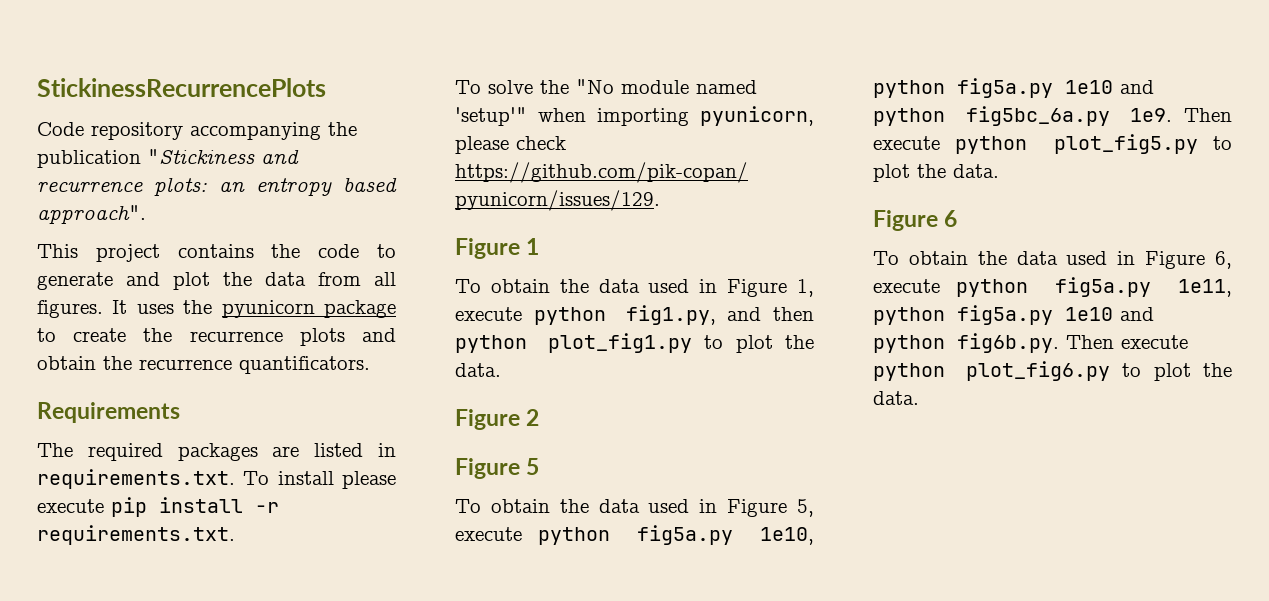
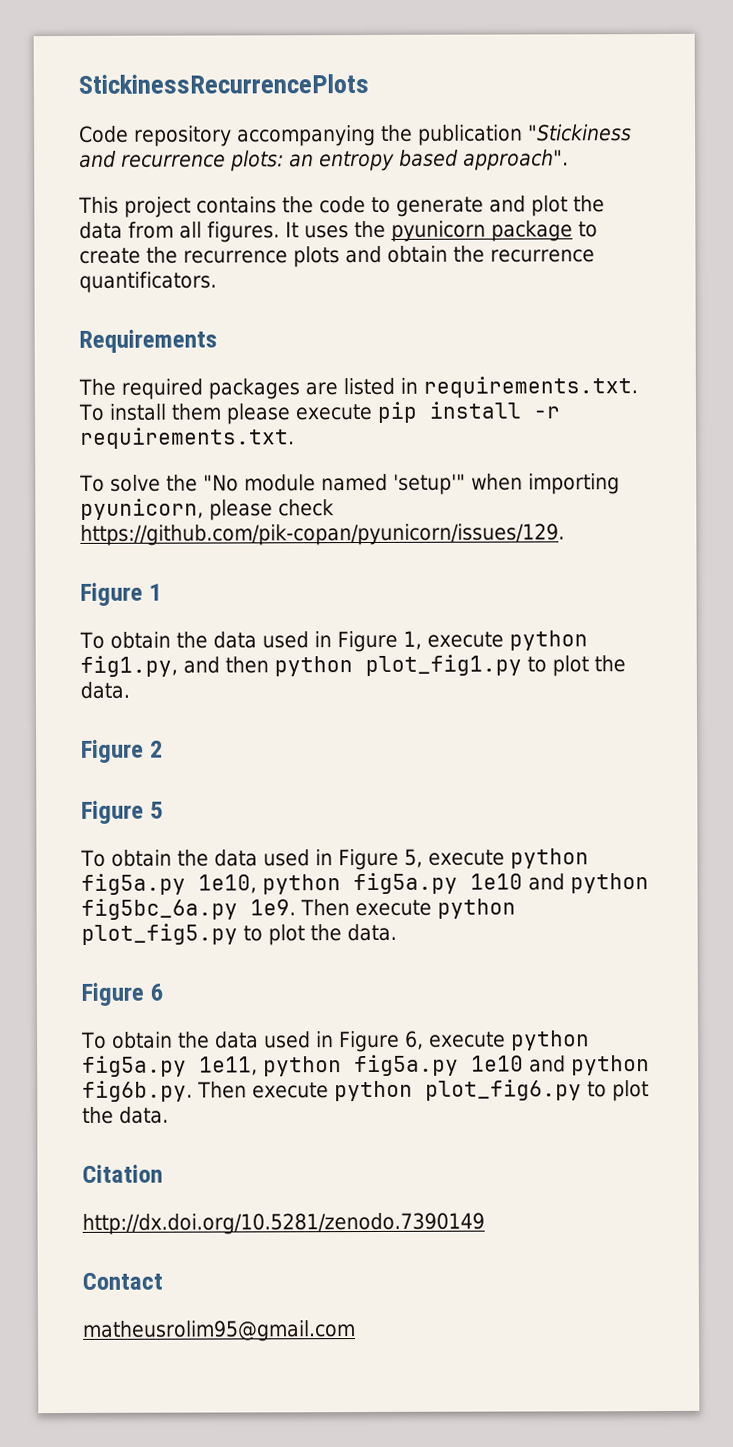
(334, 478) none -> [170,403,221,421] them
(919, 398) none -> [82,1164,163,1183] [82,1212,485,1235] [82,1272,163,1290] [82,1320,356,1342] // Citation // http://dx.doi.org/10.5281/zenodo.7390149 // Contact // matheusrolim95@gmail.com

